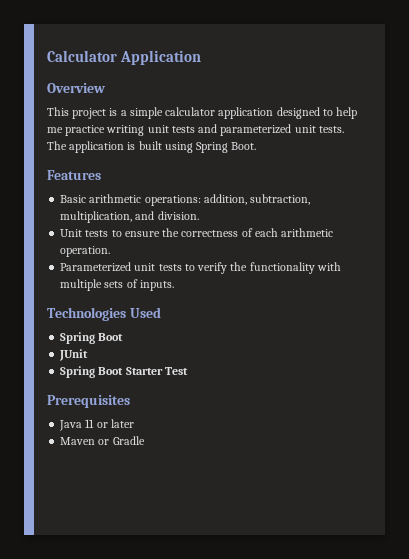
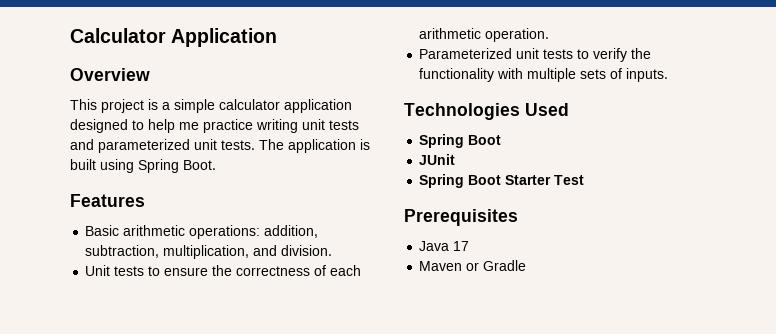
[85,419,134,428] 11 or later -> [453,241,470,251] 17

